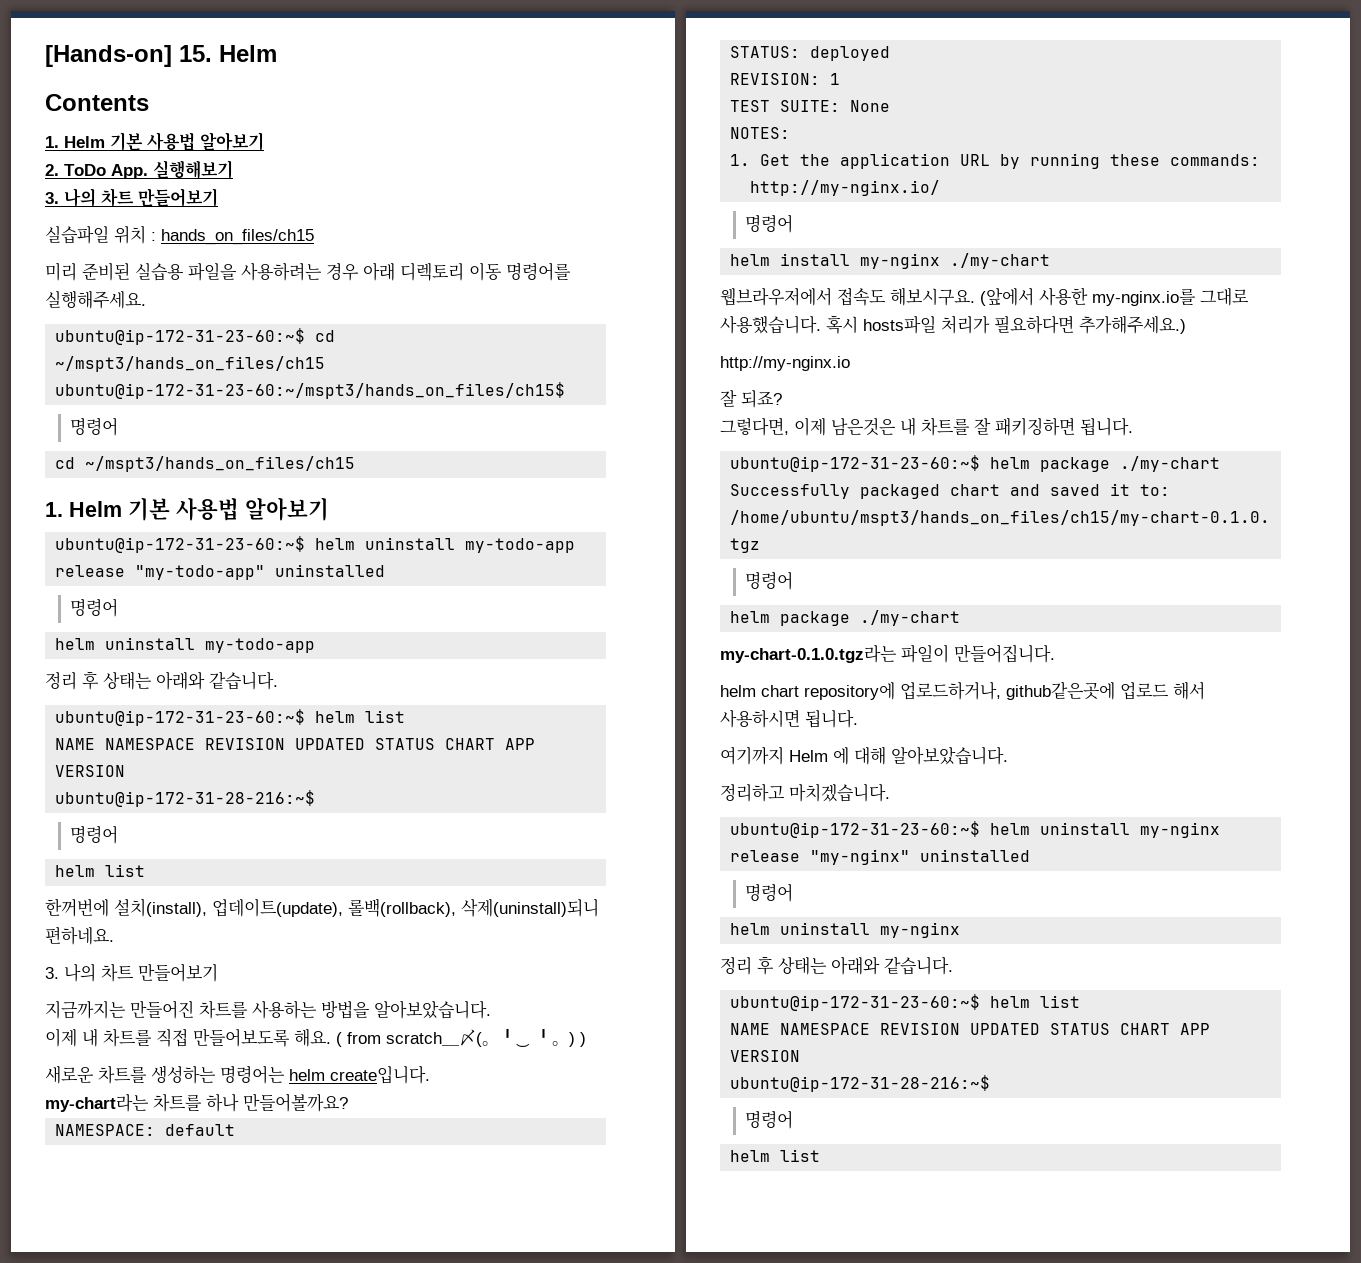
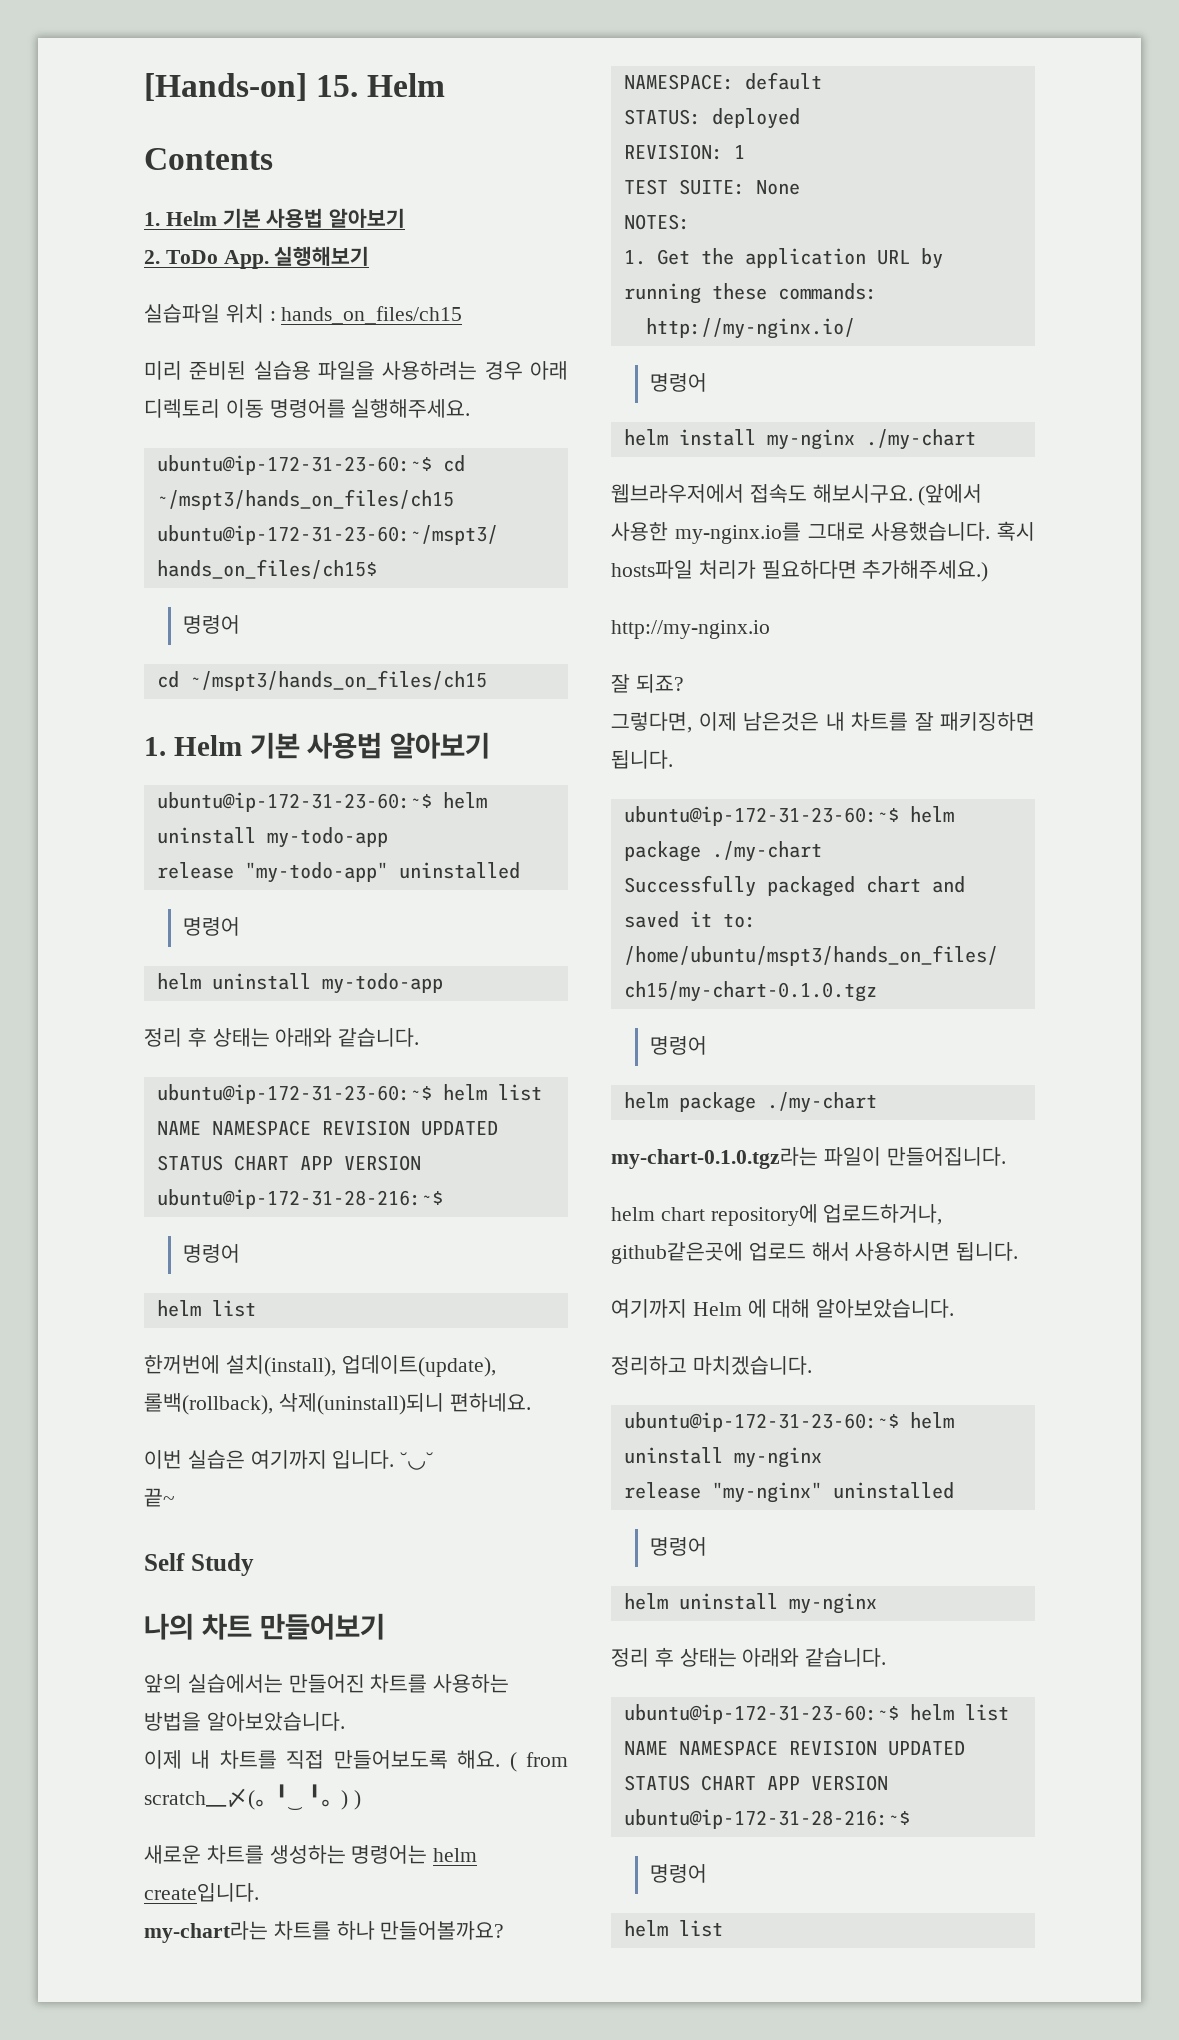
[45,188,218,207] // 3. 나의 차트 만들어보기 -> (370, 256) none
[45,963,218,982] [45,1001,126,1019] 3. 나의 차트 만들어보기 // 지금까지는 -> [144,1450,434,1470] [144,1488,175,1507] [144,1553,254,1576] [144,1613,385,1640] [144,1674,283,1693] 이번 실습은 여기까지 입니다. ˘◡˘ // 끝~ // Self Study // 나의 차트 만들어보기 // 앞의 실습에서는

